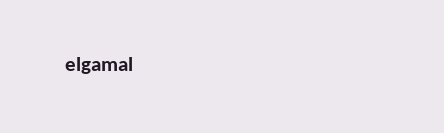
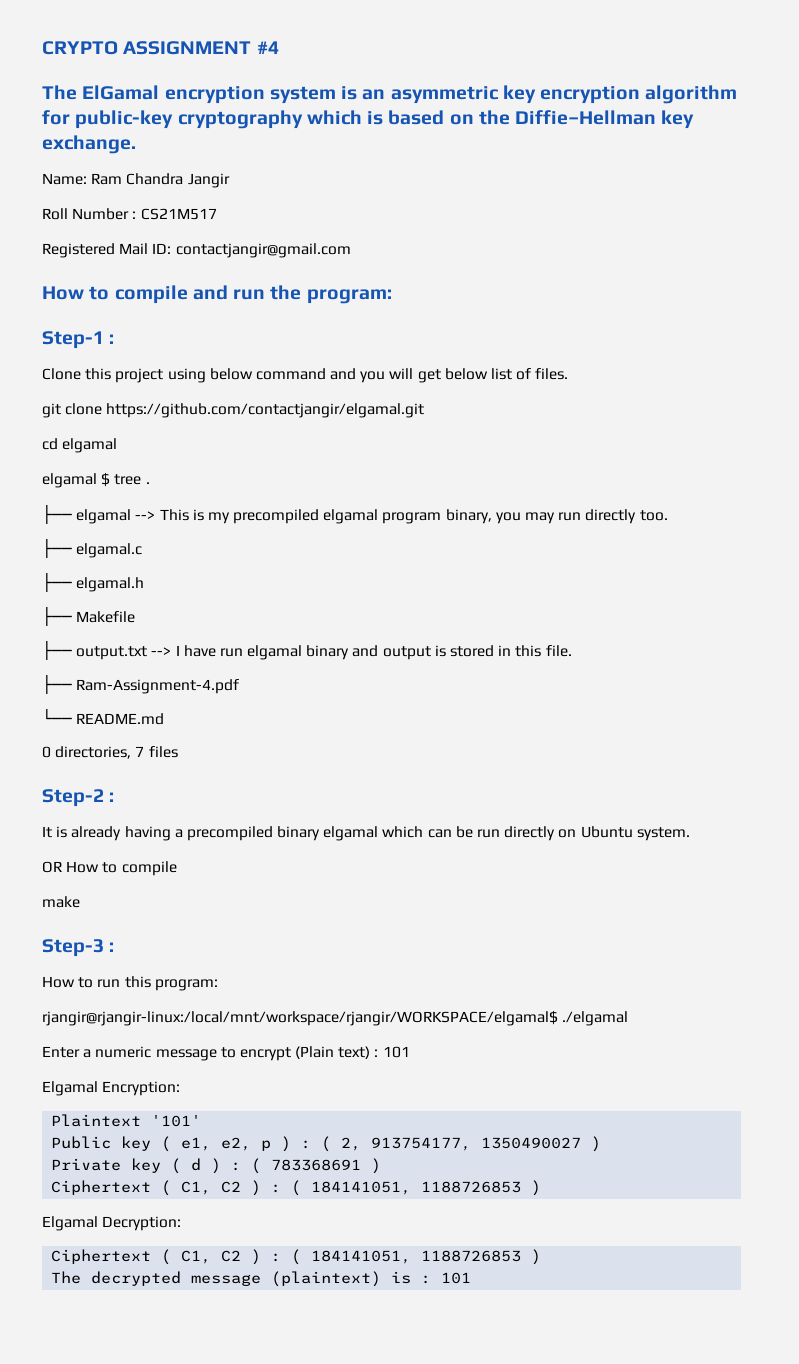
[65,57,133,74] elgamal -> [42,41,279,55] [42,85,738,104] [42,110,695,129] [42,135,136,154] [42,173,230,188] [42,208,217,220] [42,243,351,258] [42,285,392,304] [42,331,115,349] [42,368,569,383] [42,403,425,418] [42,438,118,453] [42,473,150,488] [42,504,668,524] [42,538,143,558] [42,572,145,592] [42,606,136,626] [42,640,572,660] [42,674,240,694] [42,708,165,725] [42,746,178,759] [42,789,115,807] [42,826,690,841] [42,861,177,876] [42,896,80,908] [42,939,115,957] [42,976,218,991] [42,1011,629,1026] [42,1046,410,1061] [42,1081,181,1096] [51,1114,202,1127] [51,1136,602,1152] [51,1158,382,1174] [51,1180,542,1196] [42,1216,182,1231] [51,1249,542,1265] [51,1271,472,1287] CRYPTO ASSIGNMENT #4 // The ElGamal encryption system is an asymmetric key encryption algorithm for public-key cryptography which is based on the Diffie–Hellman key exchange. // Name: Ram Chandra Jangir // Roll Number : CS21M517 // Registered Mail ID: contactjangir@gmail.com // How to compile and run the program: // Step-1 : // Clone this project using below command and you will get below list of files. // git clone https://github.com/contactjangir/elgamal.git // cd elgamal // elgamal $ tree . // ├── elgamal --> This is my precompiled elgamal program binary, you may run directly too. // ├── elgamal.c // ├── elgamal.h // ├── Makefile // ├── output.txt --> I have run elgamal binary and output is stored in this file. // ├── Ram-Assignment-4.pdf // └── README.md // 0 directories, 7 files // Step-2 : // It is already having a precompiled binary elgamal which can be run directly on Ubuntu system. // OR How to compile // make // Step-3 : // How to run this program: // rjangir@rjangir-linux:/local/mnt/workspace/rjangir/WORKSPACE/elgamal$ ./elgamal // Enter a numeric message to encrypt (Plain text) : 101 // Elgamal Encryption: // Plaintext '101' // Public key ( e1, e2, p ) : ( 2, 913754177, 1350490027 ) // Private key ( d ) : ( 783368691 ) // Ciphertext ( C1, C2 ) : ( 184141051, 1188726853 ) // Elgamal Decryption: // Ciphertext ( C1, C2 ) : ( 184141051, 1188726853 ) // The decrypted message (plaintext) is : 101

